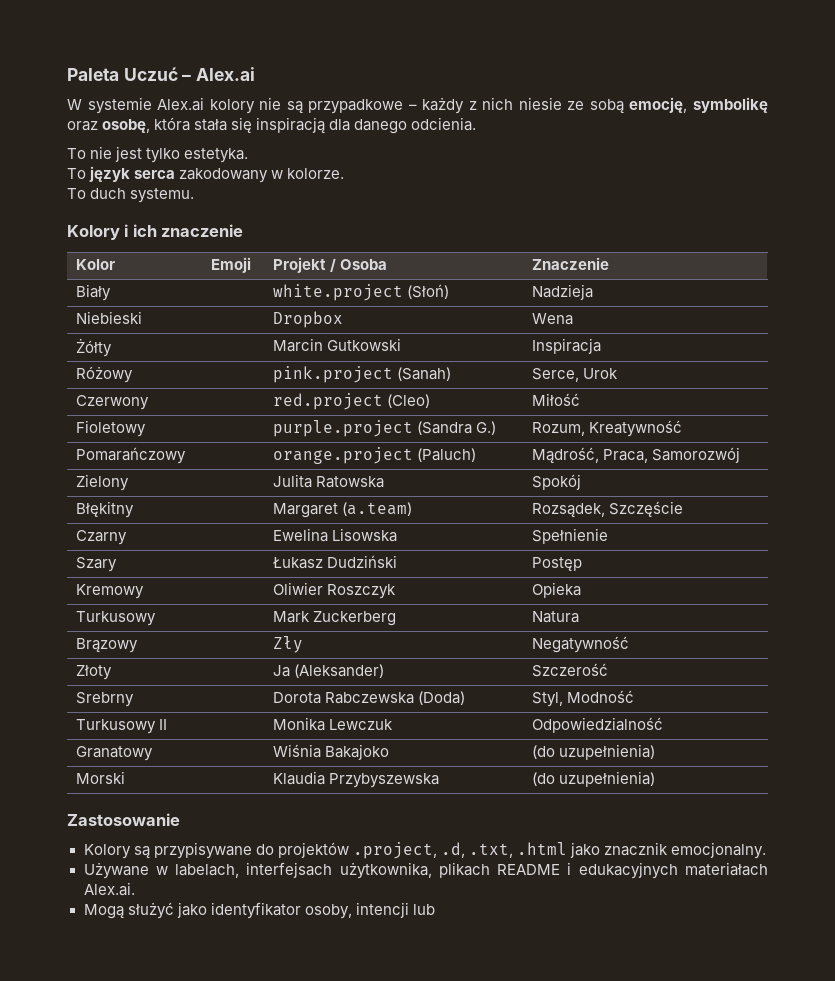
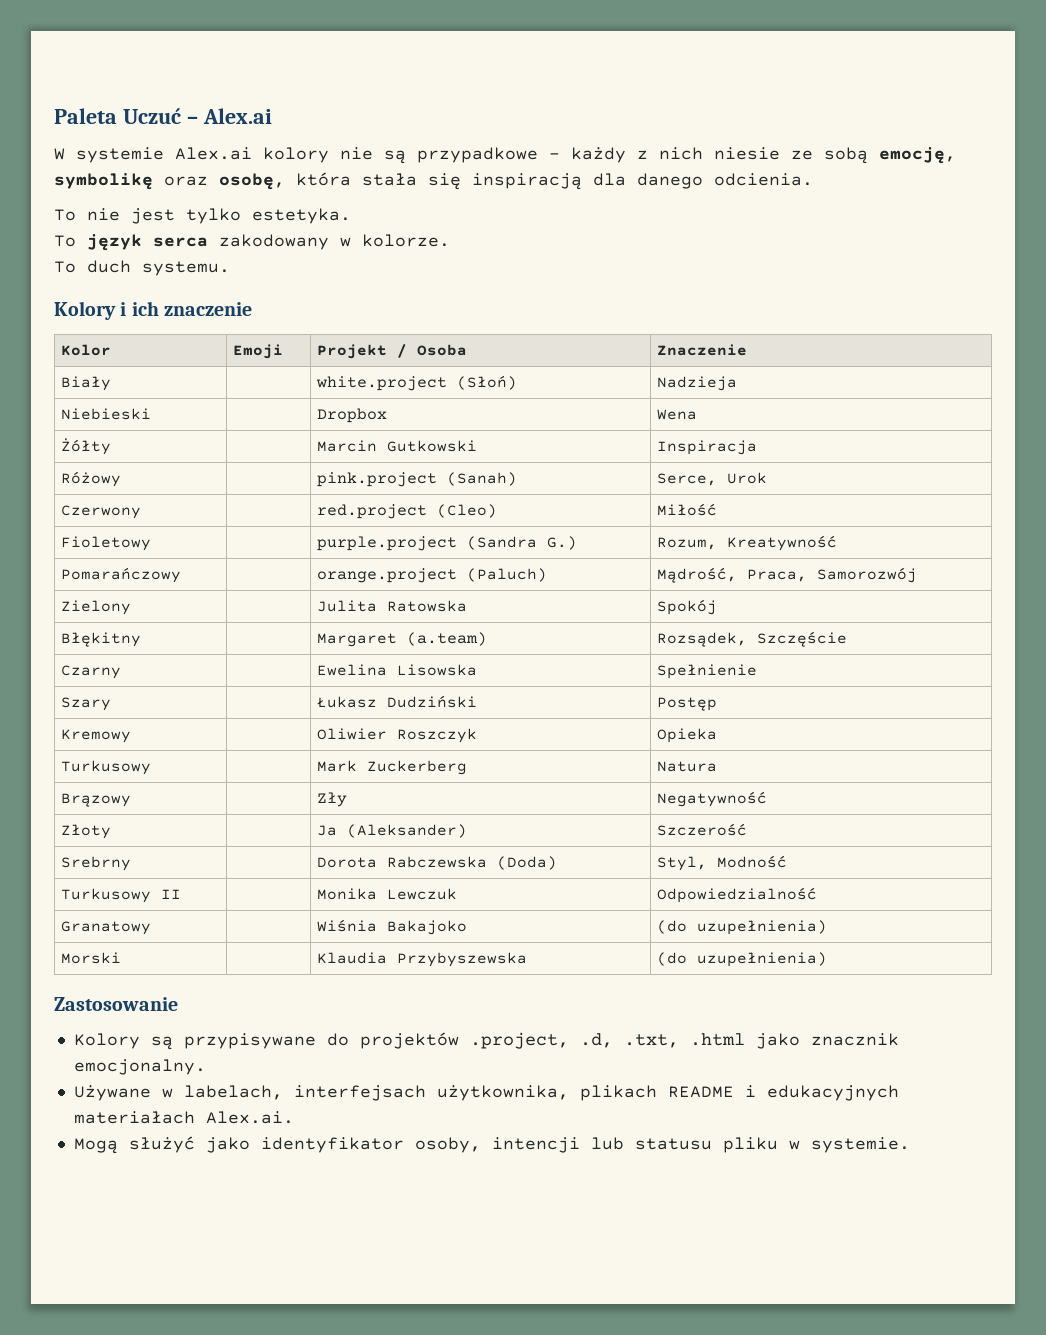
(435, 909) none -> [634,1137,910,1153] statusu pliku w systemie.

